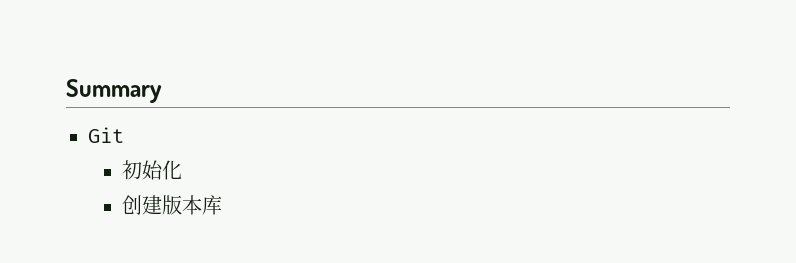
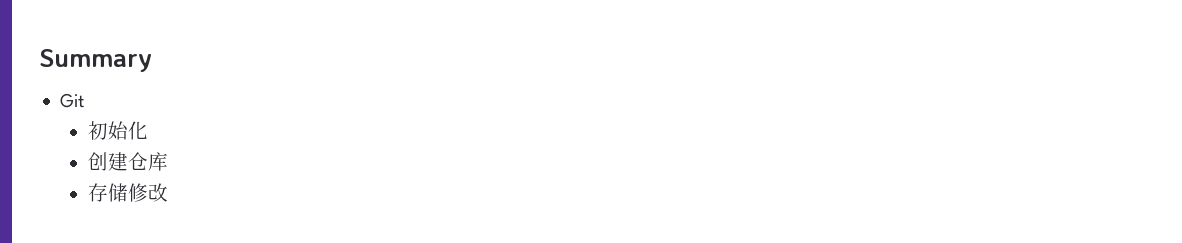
[162,195,203,215] 版本 -> [127,152,148,170] 仓
(223, 205) none -> [87,183,168,202] // 存储修改

